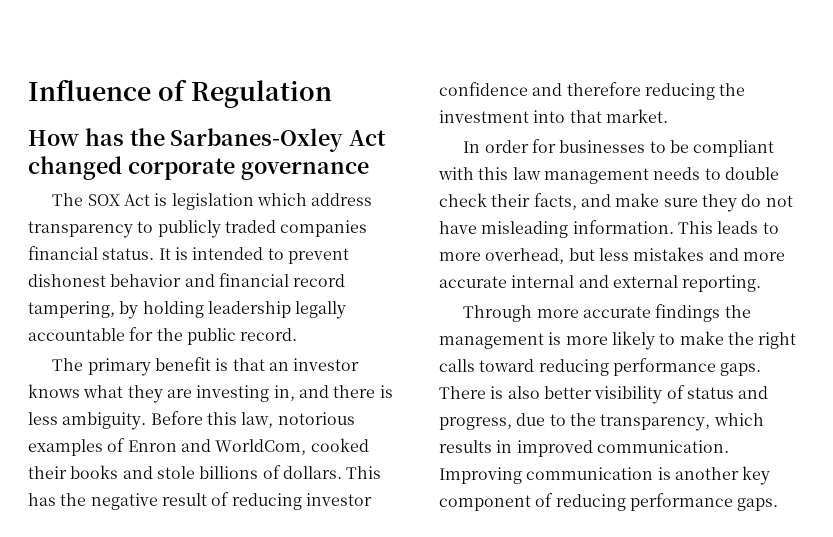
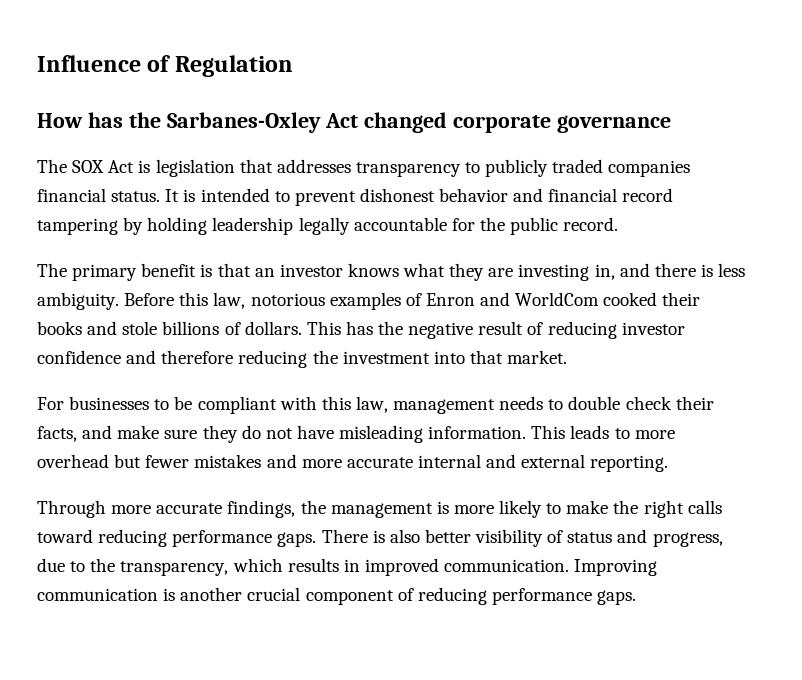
[256,193,373,206] which address -> [239,159,351,173] that addresses
[28,301,115,318] tampering, -> [37,218,118,235] tampering
[215,439,307,455] WorldCom, -> [515,292,600,306] WorldCom
[463,139,556,153] In order for -> [37,397,64,410] For
[512,167,541,180] law -> [355,396,388,413] law,
[485,248,629,264] overhead, but less -> [37,454,190,468] overhead but fewer
[655,304,721,322] findings -> [227,500,296,518] findings,
[742,466,771,485] key -> [247,587,301,601] crucial

